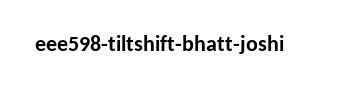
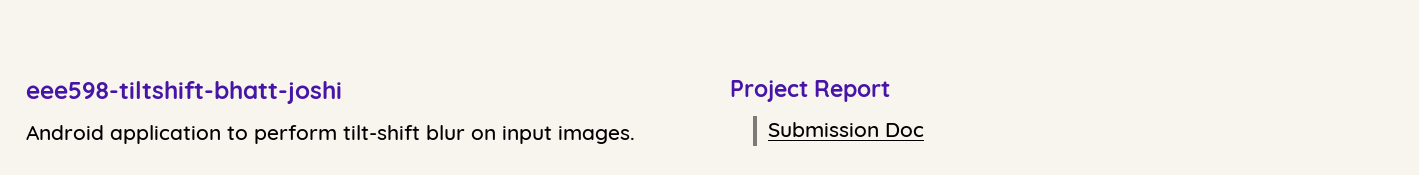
(284, 44) none -> [26,125,635,144] [730,80,891,102] [768,122,925,137] // Android application to perform tilt-shift blur on input images. // Project Report // Submission Doc

